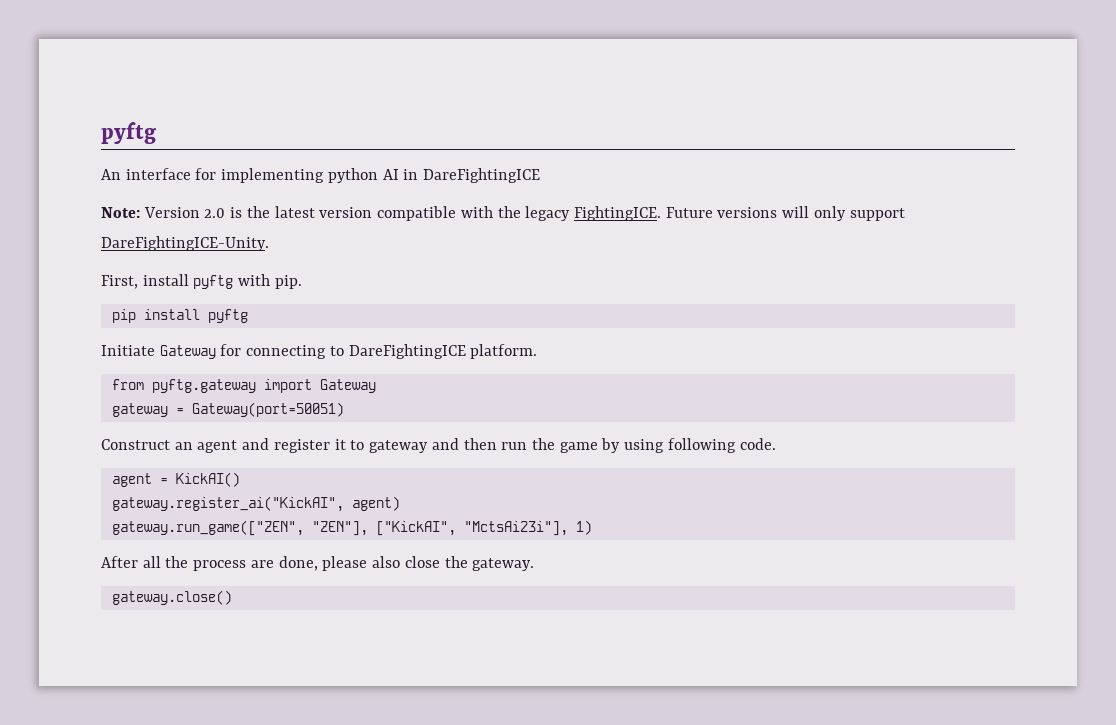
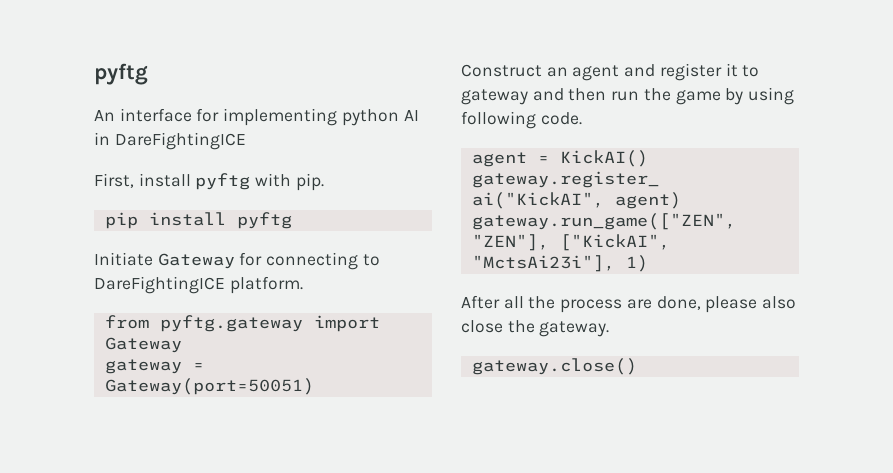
[101,206,905,221] [101,236,269,251] // Note: Version 2.0 is the latest version compatible with the legacy FightingICE. Future versions will only support DareFightingICE-Unity. -> (246, 141) none

